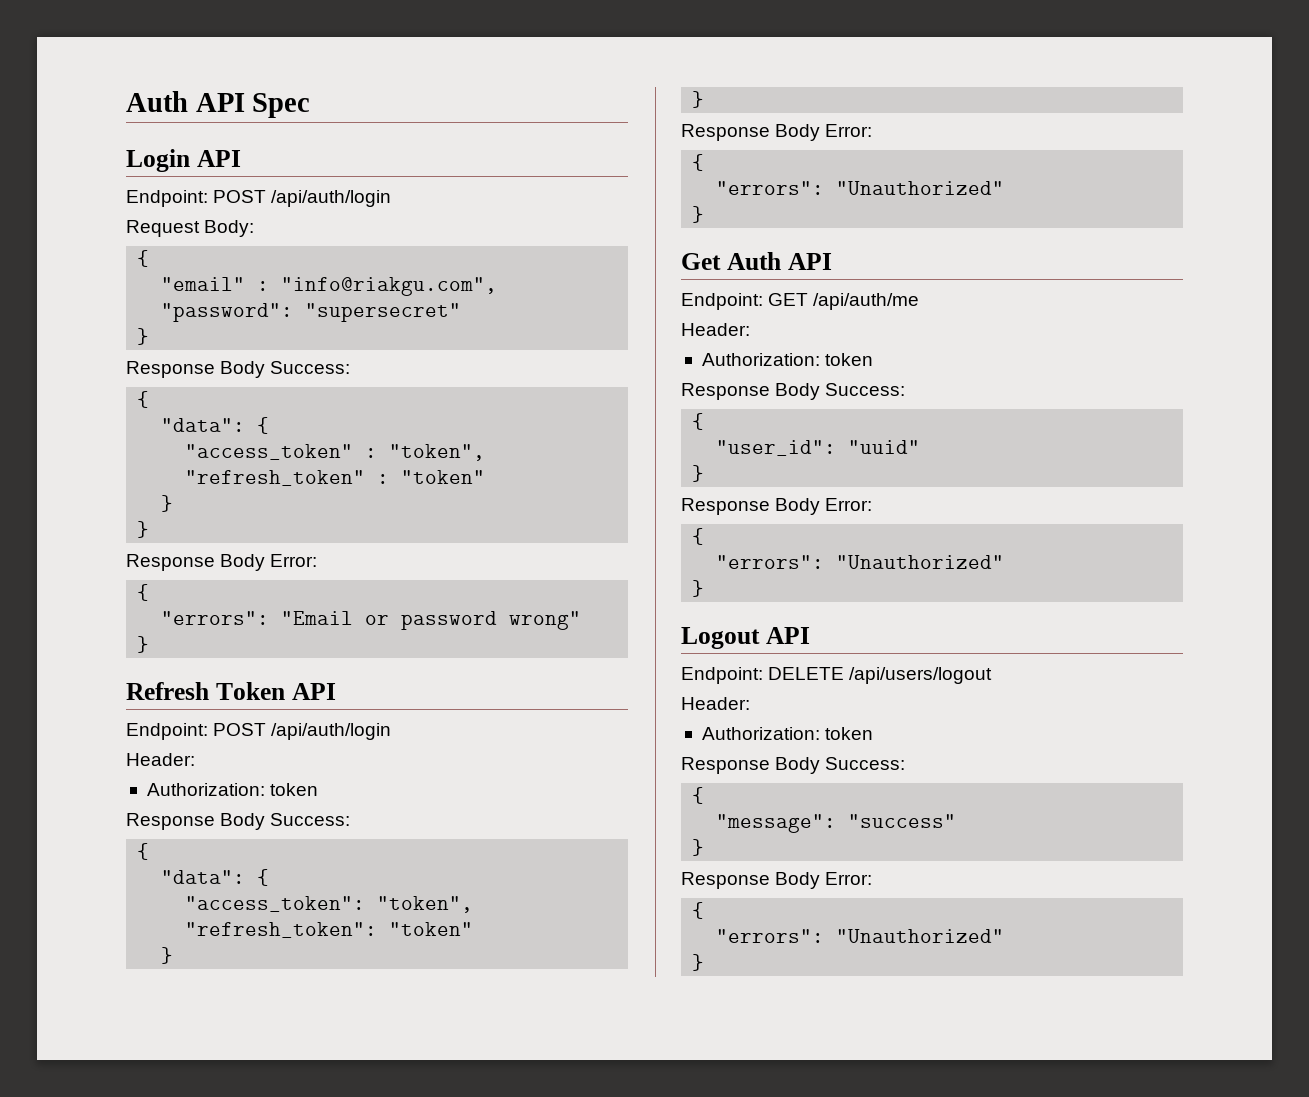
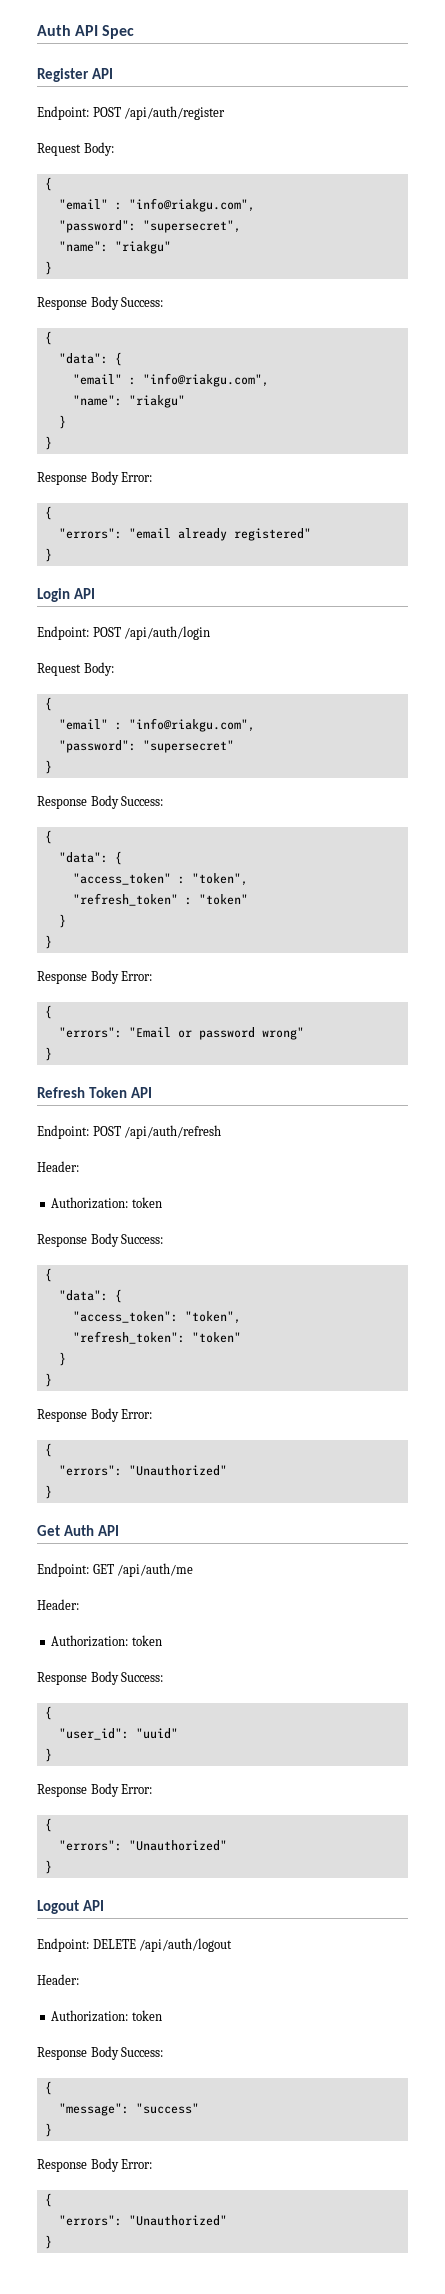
(311, 105) none -> [37,68,114,82] [37,106,226,120] [37,142,114,156] [44,177,52,191] [58,198,255,212] [58,220,241,233] [58,241,171,254] [44,261,52,275] [37,296,164,310] [44,331,52,345] [58,352,122,366] [72,373,269,387] [72,395,185,408] [58,415,66,429] [44,436,52,450] [37,471,153,485] [44,506,52,520] [58,528,311,541] [44,548,52,562] // Register API // Endpoint: POST /api/auth/register // Request Body: // { // "email" : "info@riakgu.com", // "password": "supersecret", // "name": "riakgu" // } // Response Body Success: // { // "data": { // "email" : "info@riakgu.com", // "name": "riakgu" // } // } // Response Body Error: // { // "errors": "email already registered" // }
[271,723,392,740] /api/auth/login -> [124,1125,222,1139] /api/auth/refresh
[849,667,993,684] /api/users/logout -> [139,1938,233,1952] /api/auth/logout

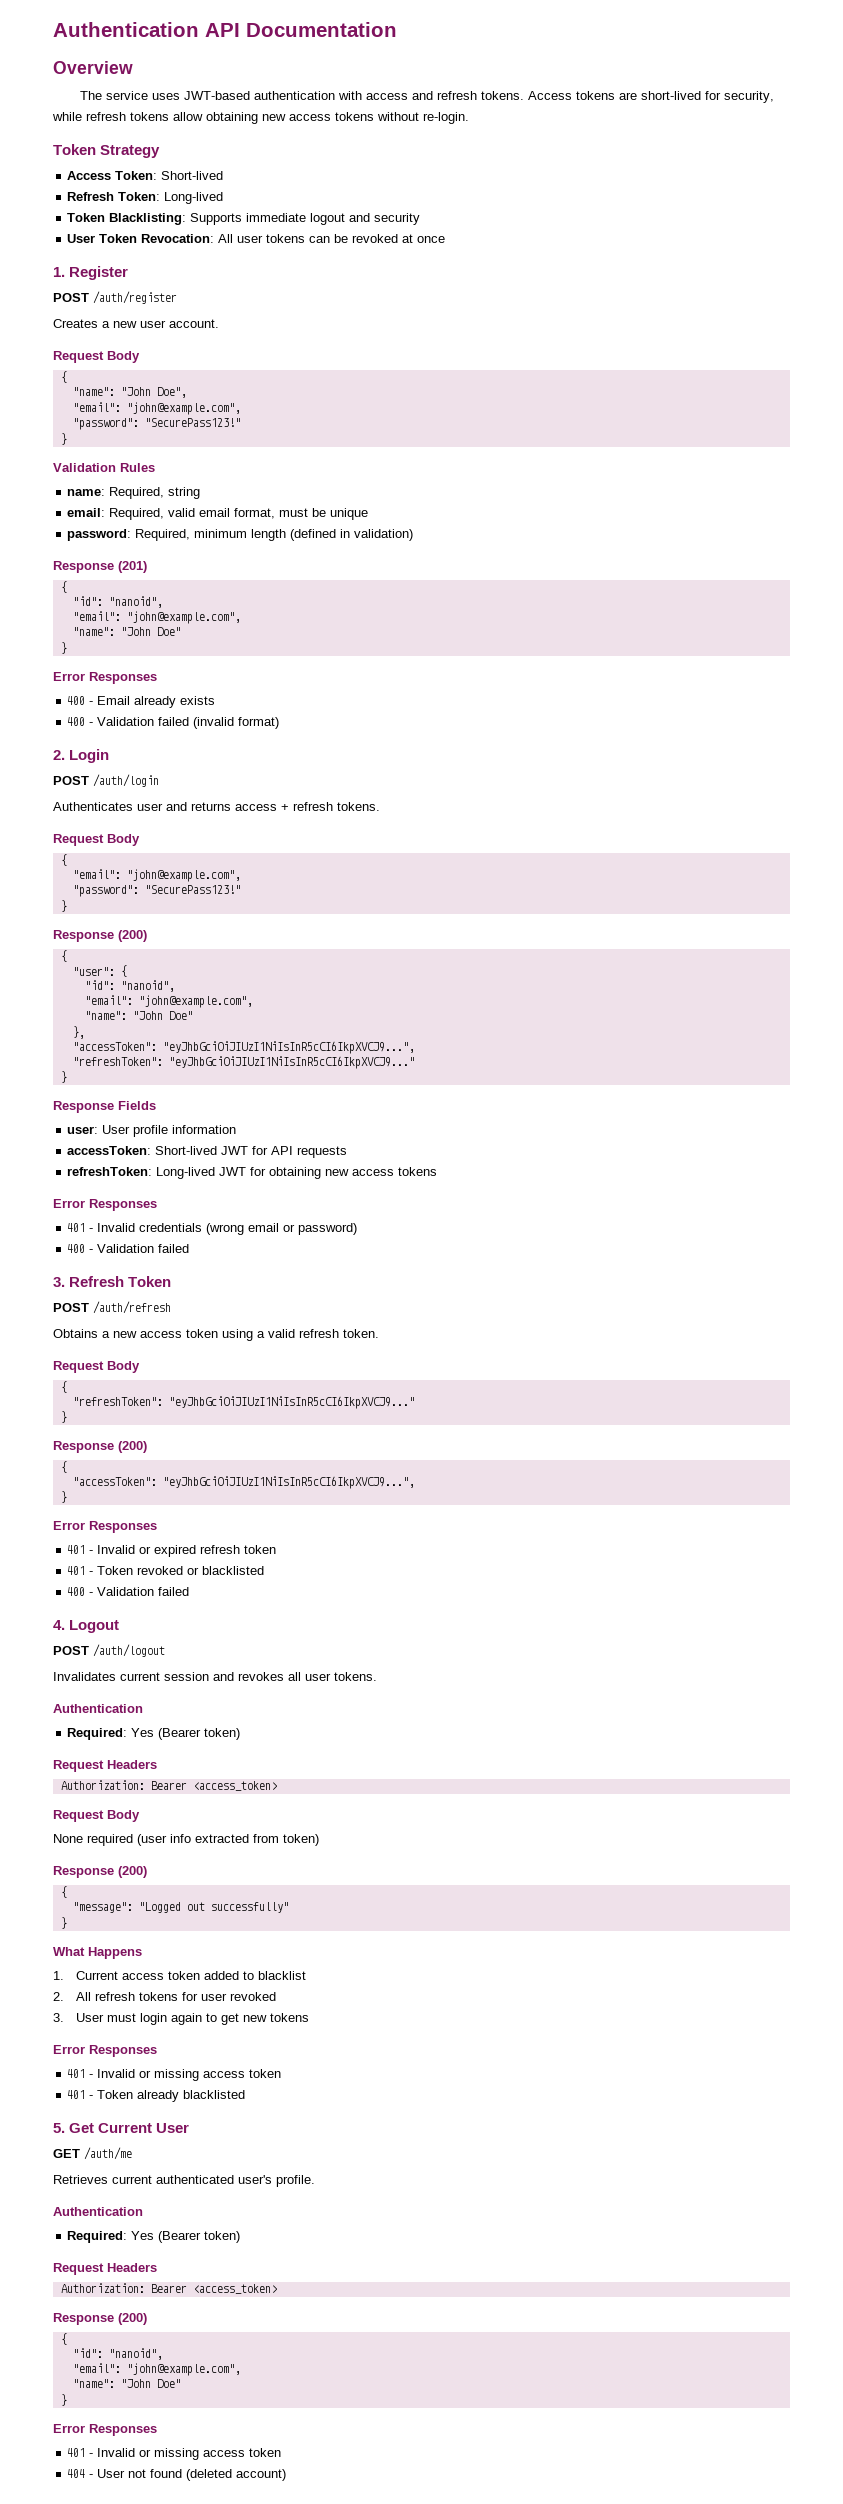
[37,25,135,39] [37,68,114,82] [37,106,226,120] [37,142,114,156] [44,177,52,191] [58,198,255,212] [58,220,241,233] [58,241,171,254] [44,261,52,275] [37,296,164,310] [44,331,52,345] [58,352,122,366] [72,373,269,387] [72,395,185,408] [58,415,66,429] [44,436,52,450] [37,471,153,485] [44,506,52,520] [58,528,311,541] [44,548,52,562] [37,588,96,602] [37,626,211,640] [37,662,114,676] [44,697,52,711] [58,718,255,732] [58,740,234,753] [44,760,52,774] [37,795,164,809] [44,830,52,844] [58,851,122,865] [72,873,248,886] [72,893,248,906] [58,914,66,928] [44,935,52,949] [37,970,153,984] [44,1005,52,1019] [58,1027,304,1040] [44,1047,52,1061] [37,1087,153,1098] [37,1125,222,1139] [37,1161,79,1172] [51,1197,162,1209] [37,1233,164,1247] [44,1268,52,1282] [58,1289,122,1303] [72,1311,241,1324] [72,1331,241,1344] [58,1352,66,1366] [44,1373,52,1387] [37,1408,153,1422] [44,1443,52,1457] [58,1465,227,1476] [44,1485,52,1499] [37,1525,120,1536] [37,1563,194,1577] [37,1599,79,1610] [51,1635,162,1647] [37,1671,164,1685] [44,1706,52,1720] [58,1728,178,1740] [44,1748,52,1762] [37,1783,153,1797] [44,1818,52,1832] [58,1840,227,1851] [44,1860,52,1874] [37,1900,105,1914] [37,1938,233,1952] [37,1974,79,1985] [51,2010,162,2022] [37,2046,164,2060] [44,2081,52,2095] [58,2103,199,2116] [44,2123,52,2137] [37,2158,153,2172] [44,2193,52,2207] [58,2215,227,2226] [44,2235,52,2249] Auth API Spec // Register API // Endpoint: POST /api/auth/register // Request Body: // { // "email" : "info@riakgu.com", // "password": "supersecret", // "name": "riakgu" // } // Response Body Success: // { // "data": { // "email" : "info@riakgu.com", // "name": "riakgu" // } // } // Response Body Error: // { // "errors": "email already registered" // } // Login API // Endpoint: POST /api/auth/login // Request Body: // { // "email" : "info@riakgu.com", // "password": "supersecret" // } // Response Body Success: // { // "data": { // "access_token" : "token", // "refresh_token" : "token" // } // } // Response Body Error: // { // "errors": "Email or password wrong" // } // Refresh Token API // Endpoint: POST /api/auth/refresh // Header: // Authorization: token // Response Body Success: // { // "data": { // "access_token": "token", // "refresh_token": "token" // } // } // Response Body Error: // { // "errors": "Unauthorized" // } // Get Auth API // Endpoint: GET /api/auth/me // Header: // Authorization: token // Response Body Success: // { // "user_id": "uuid" // } // Response Body Error: // { // "errors": "Unauthorized" // } // Logout API // Endpoint: DELETE /api/auth/logout // Header: // Authorization: token // Response Body Success: // { // "message": "success" // } // Response Body Error: // { // "errors": "Unauthorized" // } -> [53,22,397,37] [53,61,133,74] [79,91,774,103] [52,112,469,124] [53,144,161,158] [67,171,224,180] [67,192,224,204] [67,213,421,225] [67,234,446,243] [53,266,129,280] [53,291,177,304] [53,319,219,328] [53,351,140,363] [60,371,67,383] [72,387,187,398] [72,402,241,415] [72,418,241,430] [60,433,67,445] [53,463,155,472] [67,487,201,499] [67,508,369,520] [67,529,414,541] [53,561,147,573] [60,581,67,593] [72,596,163,608] [72,611,241,624] [72,627,181,636] [60,642,67,654] [53,672,157,684] [67,696,216,708] [67,717,280,729] [53,749,110,763] [53,774,159,787] [53,802,380,811] [53,834,140,846] [60,854,67,866] [72,869,241,882] [72,885,241,897] [60,900,67,912] [53,930,147,942] [60,950,67,962] [72,965,127,977] [84,980,175,992] [84,995,253,1008] [84,1011,193,1020] [72,1026,85,1039] [72,1041,415,1054] [72,1056,415,1069] [60,1071,67,1083] [53,1101,156,1113] [67,1125,237,1137] [67,1146,348,1158] [67,1167,438,1179] [53,1199,157,1211] [67,1223,358,1235] [67,1244,190,1253] [53,1276,172,1287] [53,1301,171,1314] [53,1329,379,1341] [53,1361,140,1373] [60,1381,67,1393] [72,1396,415,1409] [60,1411,67,1423] [53,1441,147,1453] [60,1461,67,1473] [72,1476,415,1489] [60,1491,67,1503] [53,1521,157,1533] [67,1545,277,1557] [67,1566,265,1575] [67,1587,190,1596] [53,1620,120,1633] [53,1644,165,1657] [53,1672,377,1681] [53,1704,143,1713] [67,1728,241,1740] [53,1760,157,1772] [60,1780,277,1791] [53,1810,140,1822] [53,1834,319,1846] [53,1866,147,1878] [60,1886,67,1898] [72,1902,289,1913] [60,1917,67,1929] [53,1947,142,1959] [53,1971,307,1980] [53,1992,277,2001] [53,2013,310,2025] [53,2045,157,2057] [67,2069,282,2081] [67,2090,246,2102] [53,2123,190,2133] [53,2147,132,2160] [53,2175,315,2187] [53,2207,143,2216] [67,2231,241,2243] [53,2263,157,2275] [60,2283,277,2294] [53,2313,147,2325] [60,2333,67,2345] [72,2348,163,2360] [72,2363,241,2376] [72,2379,181,2388] [60,2394,67,2406] [53,2424,157,2436] [67,2448,282,2460] [67,2469,287,2481] Authentication API Documentation // Overview // The service uses JWT-based authentication with access and refresh tokens. Access tokens are short-lived for security, while refresh tokens allow obtaining new access tokens without re-login. // Token Strategy // Access Token: Short-lived // Refresh Token: Long-lived // Token Blacklisting: Supports immediate logout and security // User Token Revocation: All user tokens can be revoked at once // 1. Register // POST /auth/register // Creates a new user account. // Request Body // { // "name": "John Doe", // "email": "john@example.com", // "password": "SecurePass123!" // } // Validation Rules // name: Required, string // email: Required, valid email format, must be unique // password: Required, minimum length (defined in validation) // Response (201) // { // "id": "nanoid", // "email": "john@example.com", // "name": "John Doe" // } // Error Responses // 400 - Email already exists // 400 - Validation failed (invalid format) // 2. Login // POST /auth/login // Authenticates user and returns access + refresh tokens. // Request Body // { // "email": "john@example.com", // "password": "SecurePass123!" // } // Response (200) // { // "user": { // "id": "nanoid", // "email": "john@example.com", // "name": "John Doe" // }, // "accessToken": "eyJhbGciOiJIUzI1NiIsInR5cCI6IkpXVCJ9...", // "refreshToken": "eyJhbGciOiJIUzI1NiIsInR5cCI6IkpXVCJ9..." // } // Response Fields // user: User profile information // accessToken: Short-lived JWT for API requests // refreshToken: Long-lived JWT for obtaining new access tokens // Error Responses // 401 - Invalid credentials (wrong email or password) // 400 - Validation failed // 3. Refresh Token // POST /auth/refresh // Obtains a new access token using a valid refresh token. // Request Body // { // "refreshToken": "eyJhbGciOiJIUzI1NiIsInR5cCI6IkpXVCJ9..." // } // Response (200) // { // "accessToken": "eyJhbGciOiJIUzI1NiIsInR5cCI6IkpXVCJ9...", // } // Error Responses // 401 - Invalid or expired refresh token // 401 - Token revoked or blacklisted // 400 - Validation failed // 4. Logout // POST /auth/logout // Invalidates current session and revokes all user tokens. // Authentication // Required: Yes (Bearer token) // Request Headers // Authorization: Bearer <access_token> // Request Body // None required (user info extracted from token) // Response (200) // { // "message": "Logged out successfully" // } // What Happens // 1. Current access token added to blacklist // 2. All refresh tokens for user revoked // 3. User must login again to get new tokens // Error Responses // 401 - Invalid or missing access token // 401 - Token already blacklisted // 5. Get Current User // GET /auth/me // Retrieves current authenticated user's profile. // Authentication // Required: Yes (Bearer token) // Request Headers // Authorization: Bearer <access_token> // Response (200) // { // "id": "nanoid", // "email": "john@example.com", // "name": "John Doe" // } // Error Responses // 401 - Invalid or missing access token // 404 - User not found (deleted account)

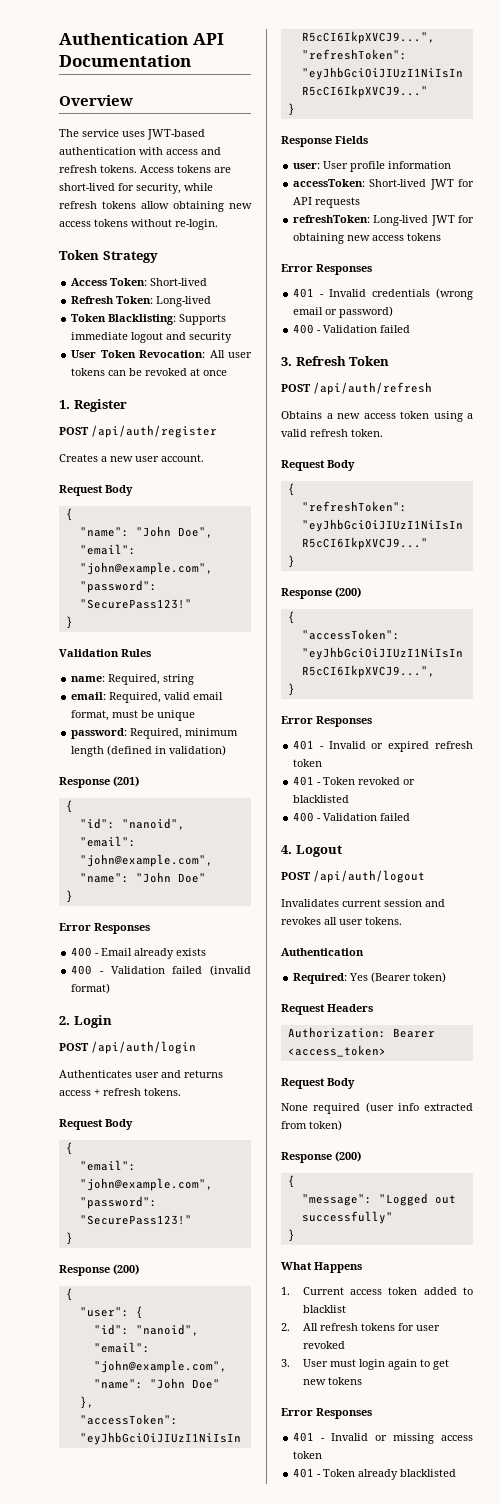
[93,291,177,304] /auth/register -> [91,425,217,438] /api/auth/register
[93,774,159,787] /auth/login -> [91,1041,196,1054] /api/auth/login
[93,1301,171,1314] /auth/refresh -> [313,382,432,395] /api/auth/refresh
[93,1644,165,1657] /auth/logout -> [313,870,425,883] /api/auth/logout
[53,2123,190,2133] [53,2147,132,2160] [53,2175,315,2187] [53,2207,143,2216] [67,2231,241,2243] [53,2263,157,2275] [60,2283,277,2294] [53,2313,147,2325] [60,2333,67,2345] [72,2348,163,2360] [72,2363,241,2376] [72,2379,181,2388] [60,2394,67,2406] [53,2424,157,2436] [67,2448,282,2460] [67,2469,287,2481] // 5. Get Current User // GET /auth/me // Retrieves current authenticated user's profile. // Authentication // Required: Yes (Bearer token) // Request Headers // Authorization: Bearer <access_token> // Response (200) // { // "id": "nanoid", // "email": "john@example.com", // "name": "John Doe" // } // Error Responses // 401 - Invalid or missing access token // 404 - User not found (deleted account) -> (457, 1473) none

